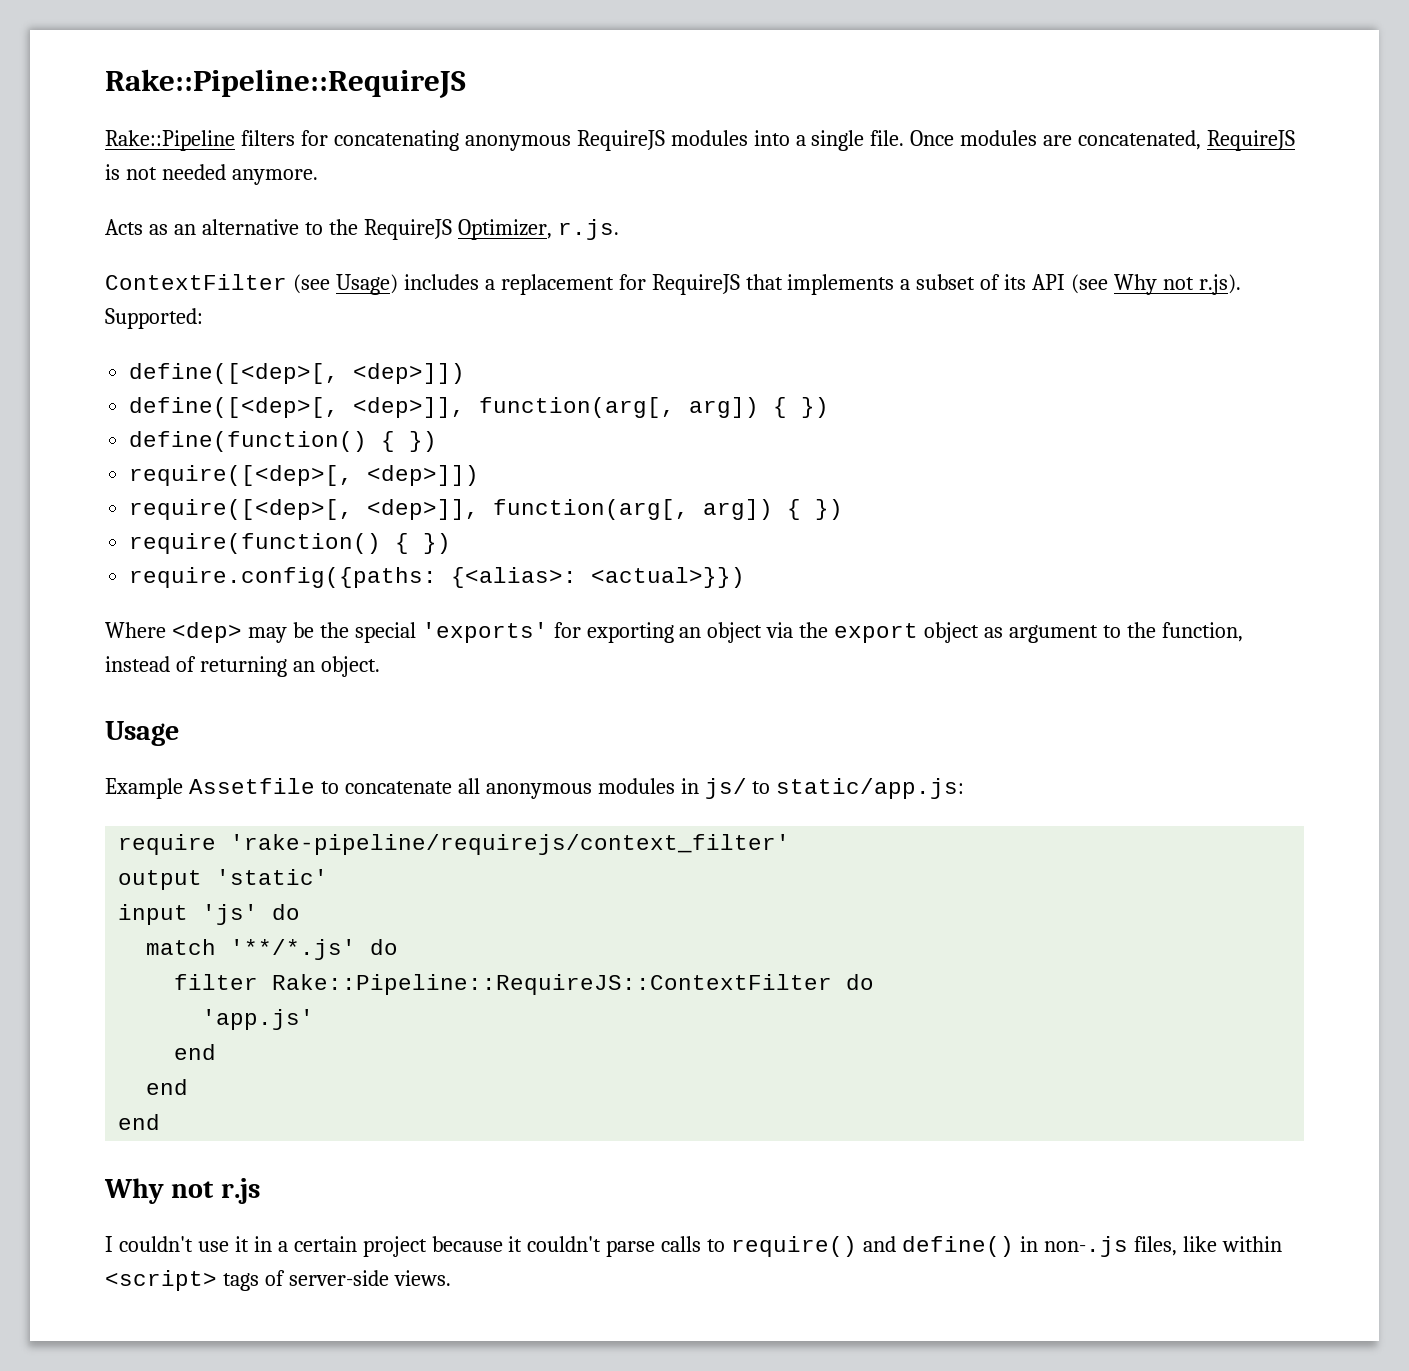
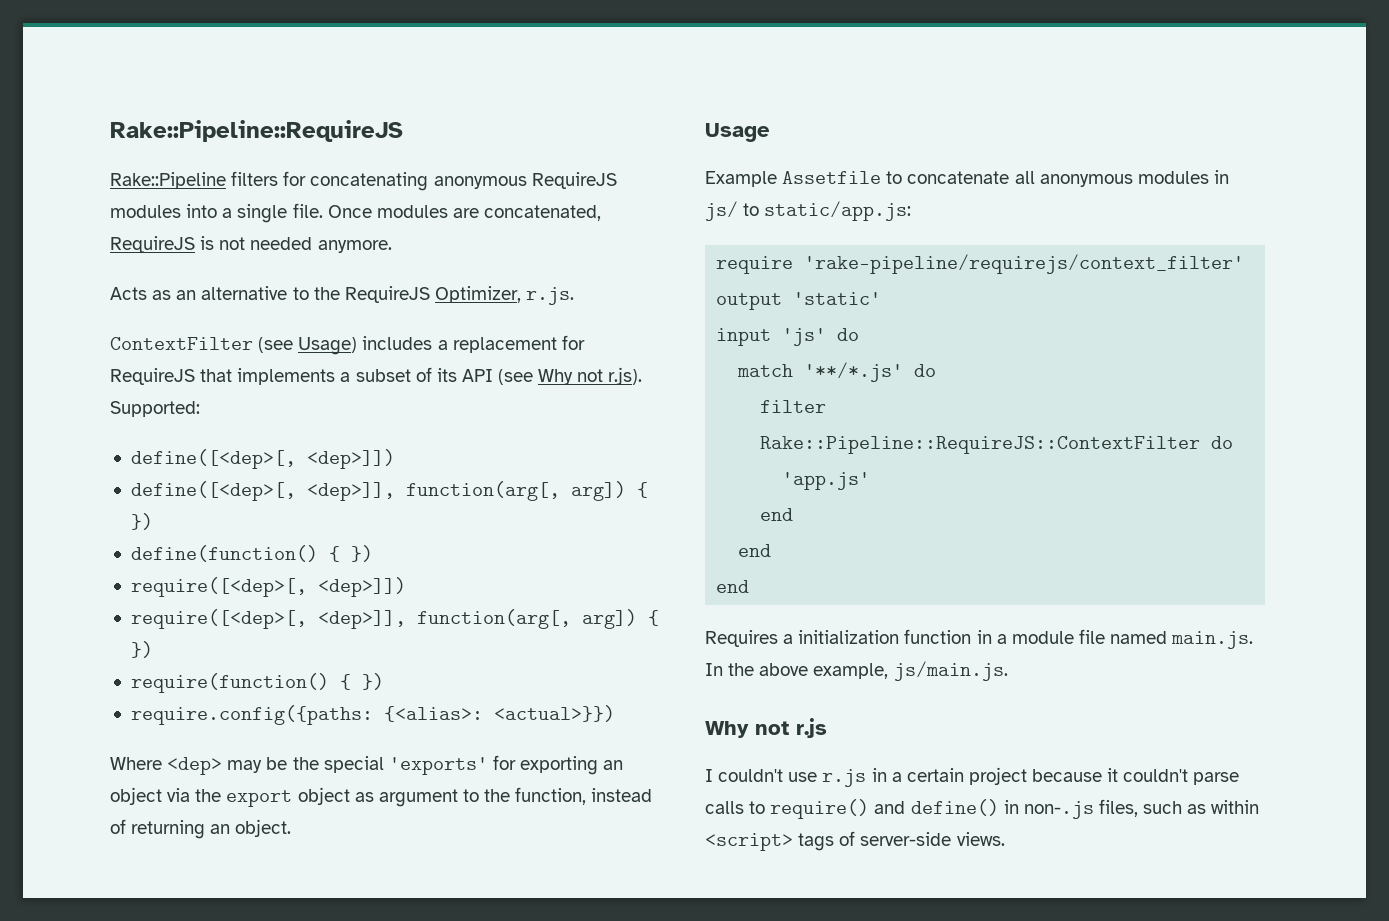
(161, 1122) none -> [705,629,1254,649] [705,661,1008,681] // Requires a initialization function in a module file named main.js. In the above example, js/main.js.
[234,1236,249,1252] it -> [822,769,867,787] r.js
[1182,1236,1217,1252] like -> [1143,801,1207,814] such as

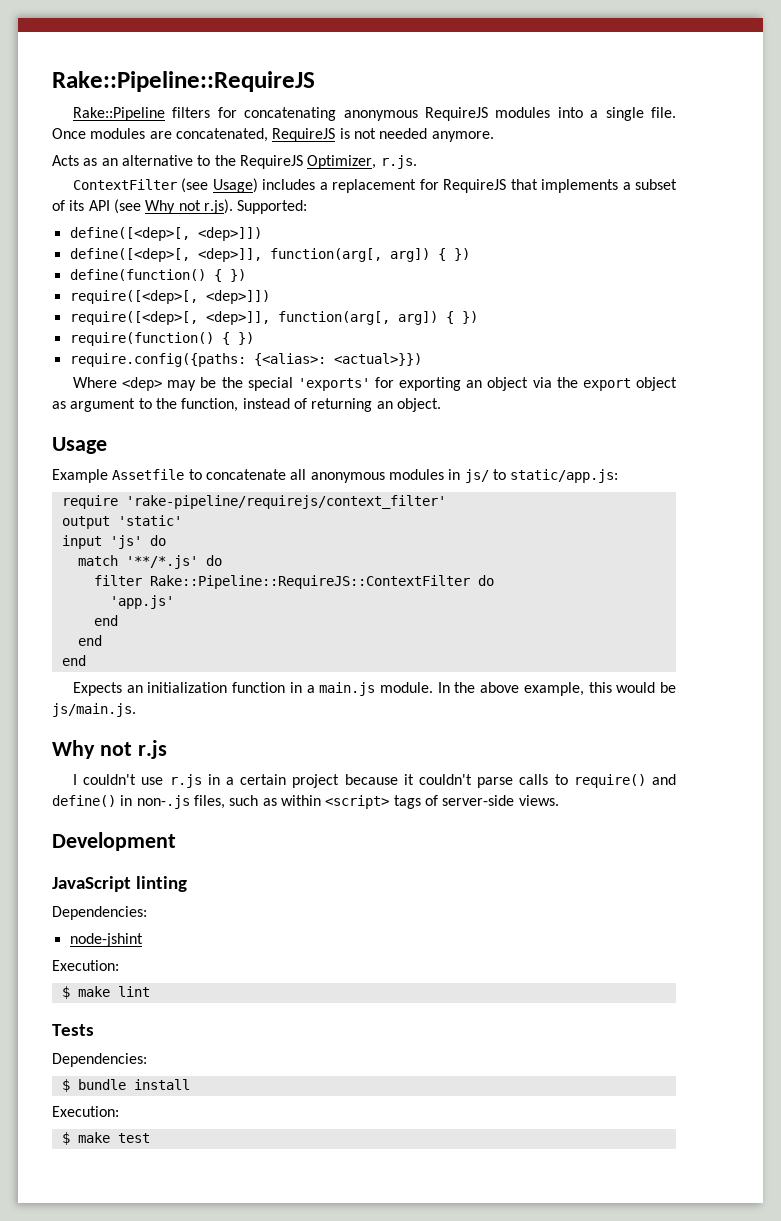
[705,630,794,647] Requires a -> [73,682,143,696] Expects an
[1011,629,1254,649] module file named main.js. -> [319,682,434,696] main.js module.
(889, 671) none -> [588,682,676,693] this would be
(1005, 839) none -> [52,832,176,851] [52,876,187,892] [52,906,147,920] [69,933,143,947] [52,960,119,971] [61,986,150,999] [52,1024,94,1036] [52,1053,147,1067] [61,1079,190,1092] [52,1106,119,1117] [61,1132,150,1145] // Development // JavaScript linting // Dependencies: // node-jshint // Execution: // $ make lint // Tests // Dependencies: // $ bundle install // Execution: // $ make test

